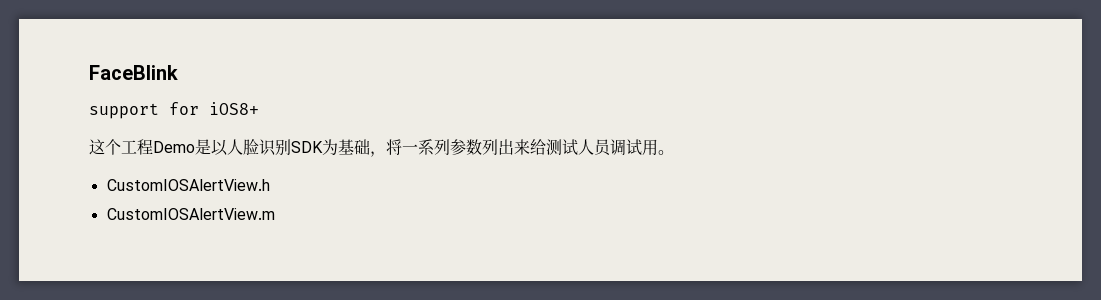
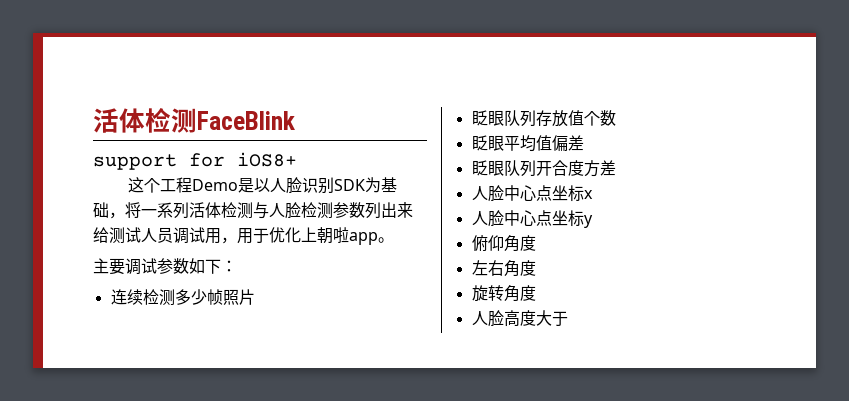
(89, 72) none -> [93,108,197,133] 活体检测
(450, 147) none -> [189,202,333,219] 活体检测与人脸检测
[658,150,674,155] [106,179,270,191] [106,208,275,220] 。 // CustomIOSAlertView.h // CustomIOSAlertView.m -> [221,227,394,245] [93,258,237,275] [110,289,255,306] [471,110,616,127] [471,135,584,152] [471,160,616,177] [471,185,593,202] [471,210,593,228] [471,235,536,252] [471,260,536,277] [471,285,536,302] [471,310,568,327] ，用于优化上朝啦app。 // 主要调试参数如下： // 连续检测多少帧照片 // 眨眼队列存放值个数 // 眨眼平均值偏差 // 眨眼队列开合度方差 // 人脸中心点坐标x // 人脸中心点坐标y // 俯仰角度 // 左右角度 // 旋转角度 // 人脸高度大于

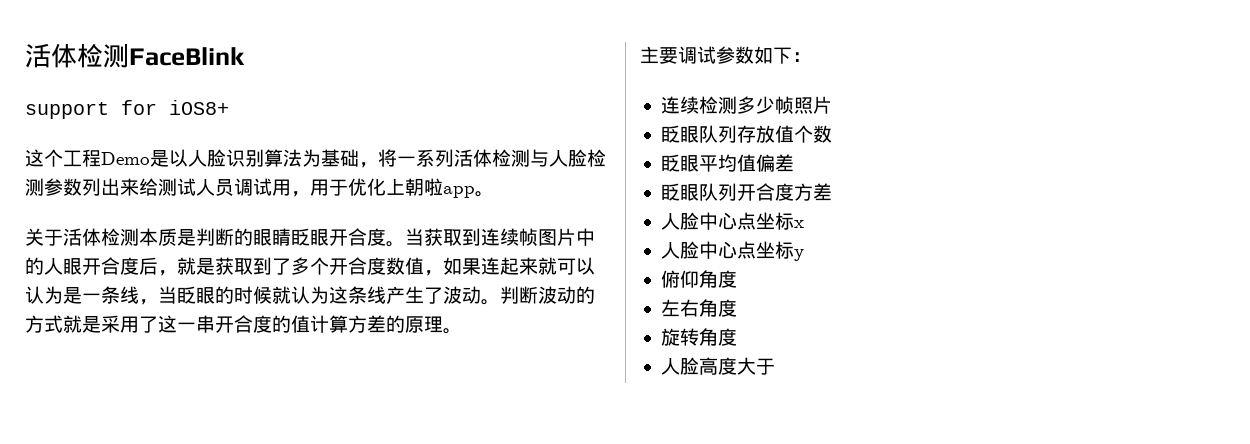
[333,179,365,191] SDK -> [264,149,302,167] 算法
(394, 240) none -> [25,228,595,247] [25,257,595,276] [25,286,595,305] [25,315,462,334] // 关于活体检测本质是判断的眼睛眨眼开合度。当获取到连续帧图片中的人眼开合度后，就是获取到了多个开合度数值，如果连起来就可以认为是一条线，当眨眼的时候就认为这条线产生了波动。判断波动的方式就是采用了这一串开合度的值计算方差的原理。

